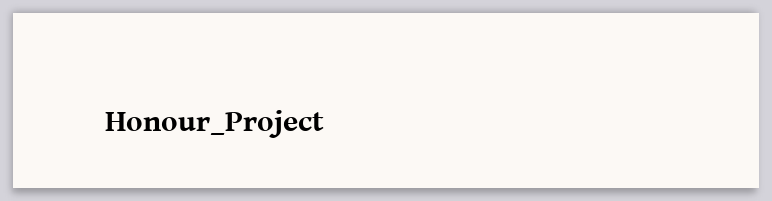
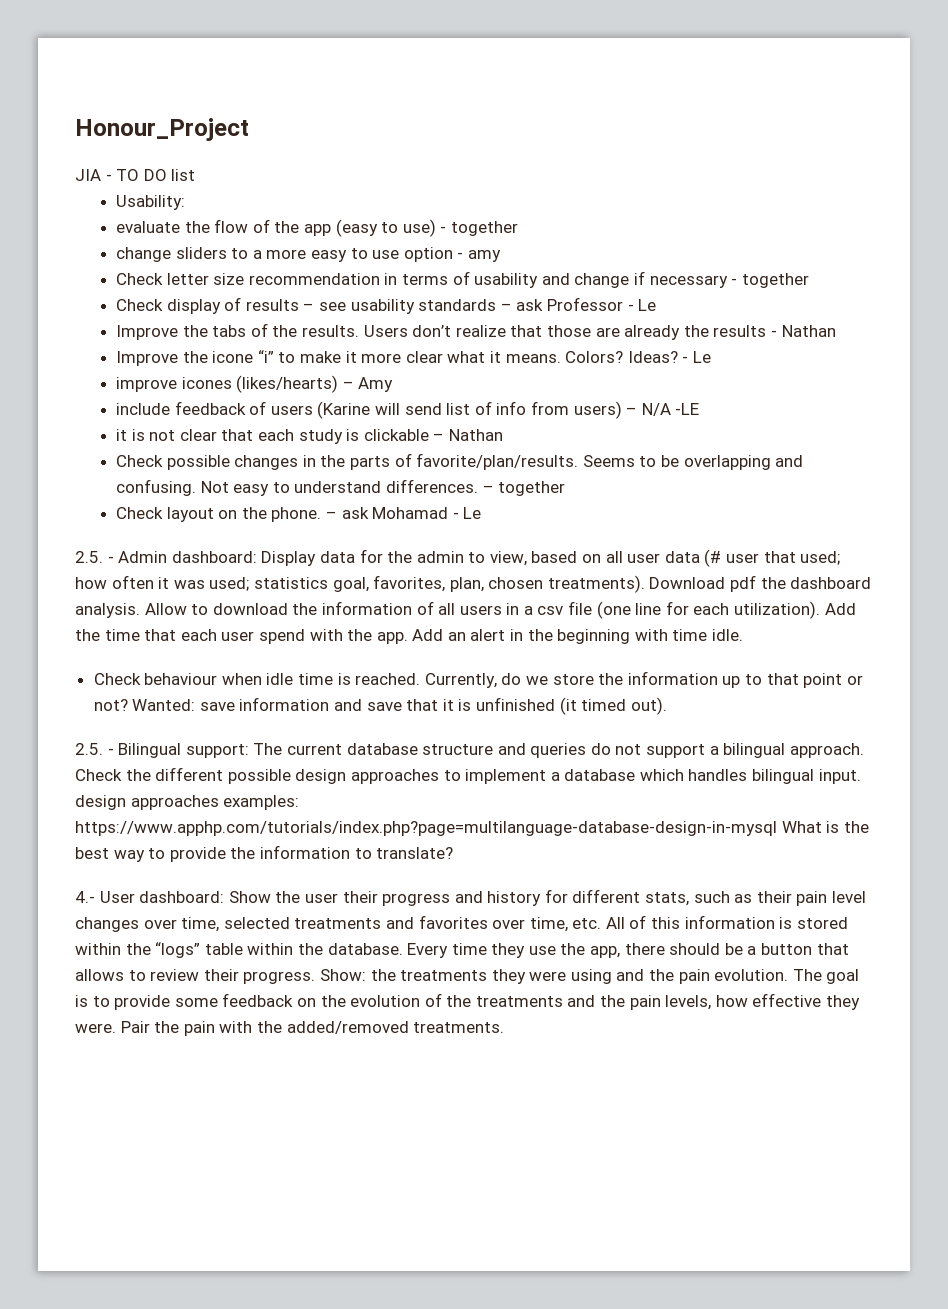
(324, 124) none -> [75,169,196,181] [116,195,186,210] [116,219,518,237] [116,247,501,262] [116,271,809,288] [116,297,657,314] [116,323,836,340] [116,350,711,366] [116,375,394,393] [116,401,700,419] [116,429,503,444] [116,453,804,470] [116,479,566,496] [116,507,482,522] [75,549,841,567] [75,575,872,593] [75,601,856,619] [75,629,744,644] [93,671,863,688] [93,697,667,715] [75,743,864,758] [75,767,861,784] [75,795,300,810] [75,821,869,836] [75,845,454,862] [75,889,867,906] [75,915,848,932] [75,942,849,958] [75,969,860,984] [75,993,861,1010] [75,1021,505,1036] // JIA - TO DO list // Usability: // evaluate the flow of the app (easy to use) - together // change sliders to a more easy to use option - amy // Check letter size recommendation in terms of usability and change if necessary - together // Check display of results – see usability standards – ask Professor - Le // Improve the tabs of the results. Users don’t realize that those are already the results - Nathan // Improve the icone “i” to make it more clear what it means. Colors? Ideas? - Le // improve icones (likes/hearts) – Amy // include feedback of users (Karine will send list of info from users) – N/A -LE // it is not clear that each study is clickable – Nathan // Check possible changes in the parts of favorite/plan/results. Seems to be overlapping and confusing. Not easy to understand differences. – together // Check layout on the phone. – ask Mohamad - Le // 2.5. - Admin dashboard: Display data for the admin to view, based on all user data (# user that used; how often it was used; statistics goal, favorites, plan, chosen treatments). Download pdf the dashboard analysis. Allow to download the information of all users in a csv file (one line for each utilization). Add the time that each user spend with the app. Add an alert in the beginning with time idle. // Check behaviour when idle time is reached. Currently, do we store the information up to that point or not? Wanted: save information and save that it is unfinished (it timed out). // 2.5. - Bilingual support: The current database structure and queries do not support a bilingual approach. Check the different possible design approaches to implement a database which handles bilingual input. design approaches examples: https://www.apphp.com/tutorials/index.php?page=multilanguage-database-design-in-mysql What is the best way to provide the information to translate? // 4.- User dashboard: Show the user their progress and history for different stats, such as their pain level changes over time, selected treatments and favorites over time, etc. All of this information is stored within the “logs” table within the database. Every time they use the app, there should be a button that allows to review their progress. Show: the treatments they were using and the pain evolution. The goal is to provide some feedback on the evolution of the treatments and the pain levels, how effective they were. Pair the pain with the added/removed treatments.

